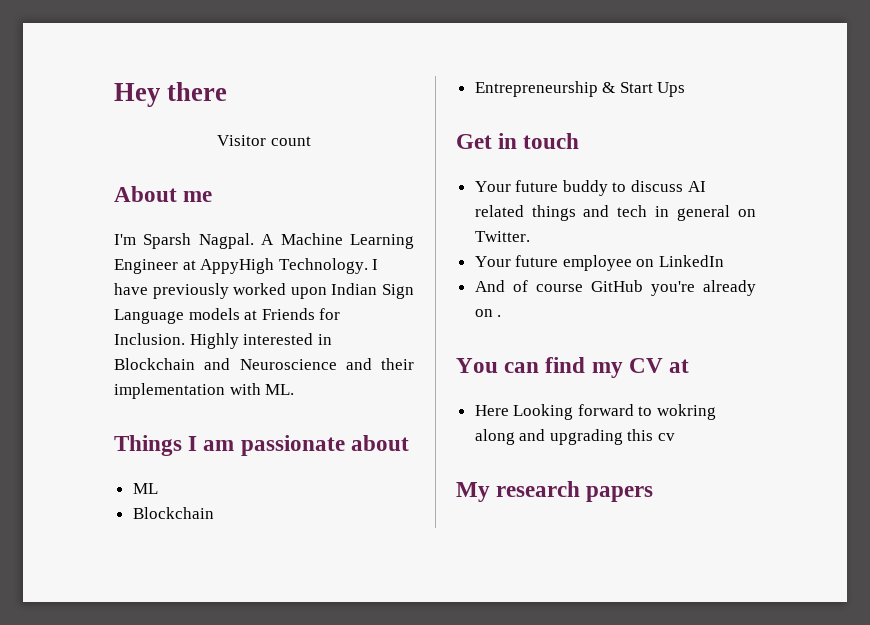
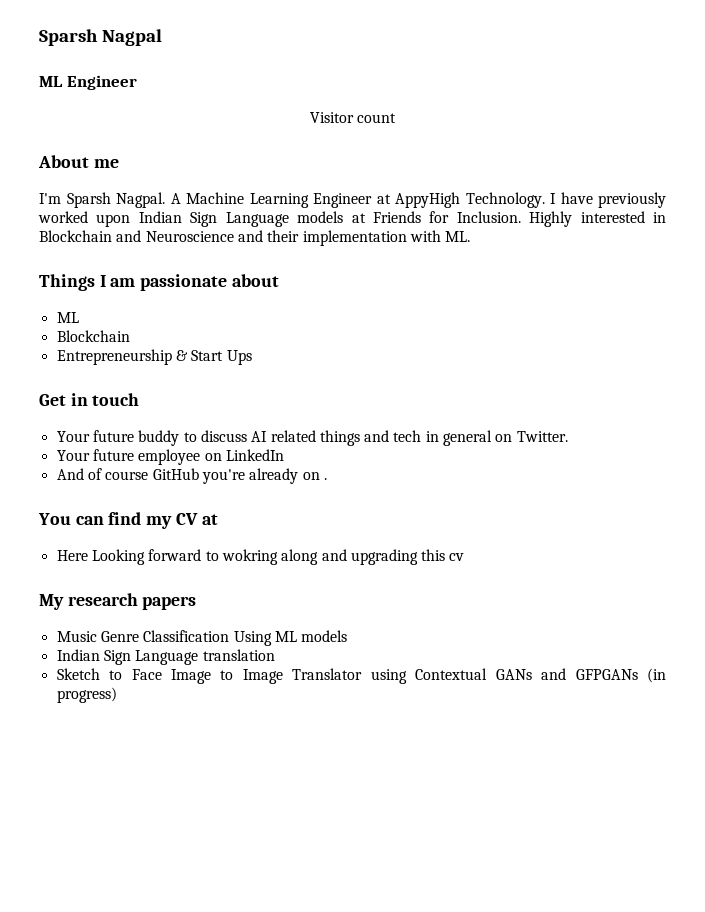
[114,82,228,107] Hey there -> [39,29,162,46] [39,75,137,90] Sparsh Nagpal // ML Engineer
(654, 494) none -> [56,630,348,646] [56,649,275,665] [56,668,666,684] [56,687,117,703] // Music Genre Classification Using ML models // Indian Sign Language translation // Sketch to Face Image to Image Translator using Contextual GANs and GFPGANs (in progress)

